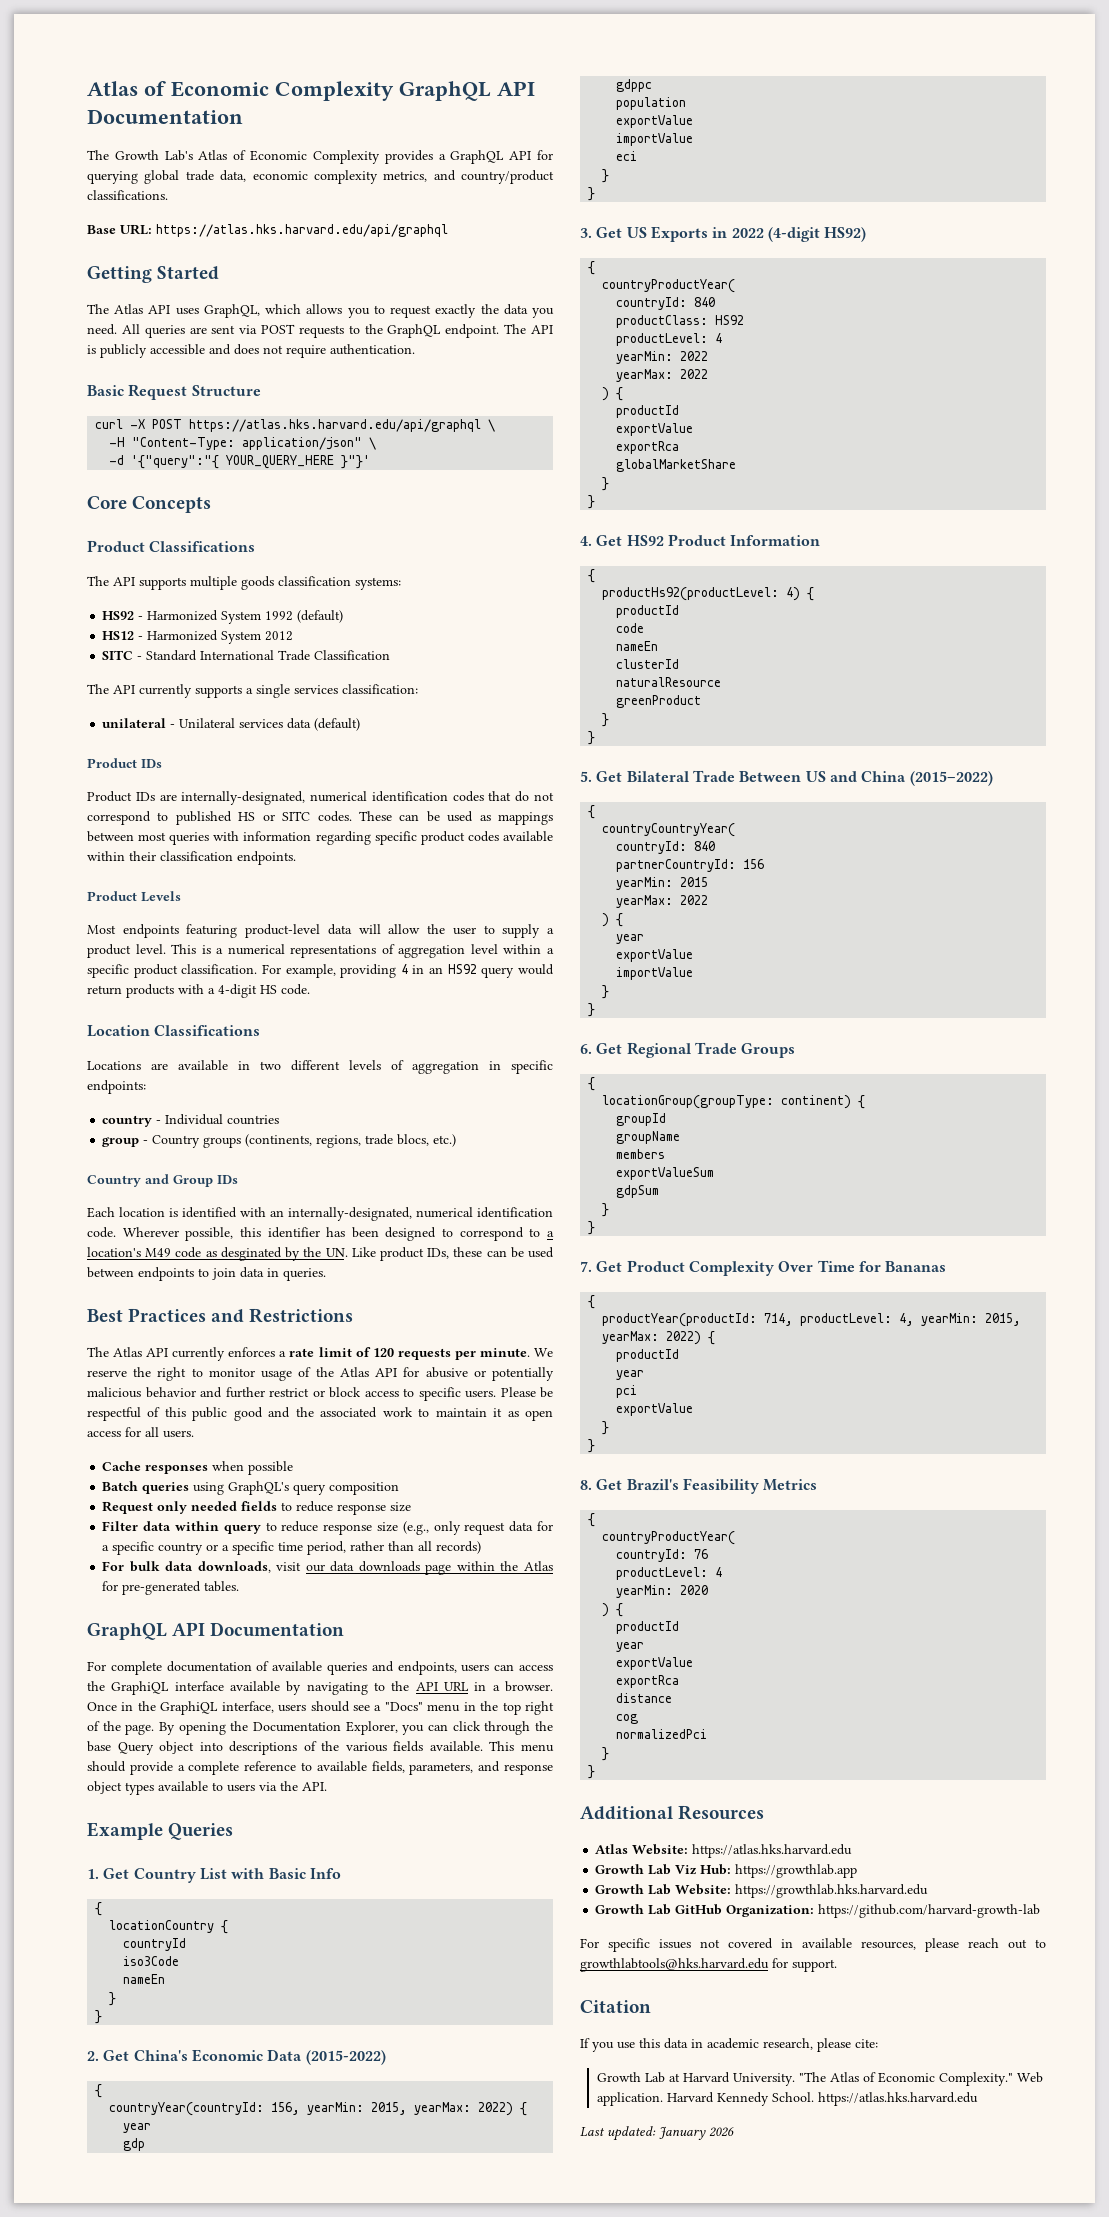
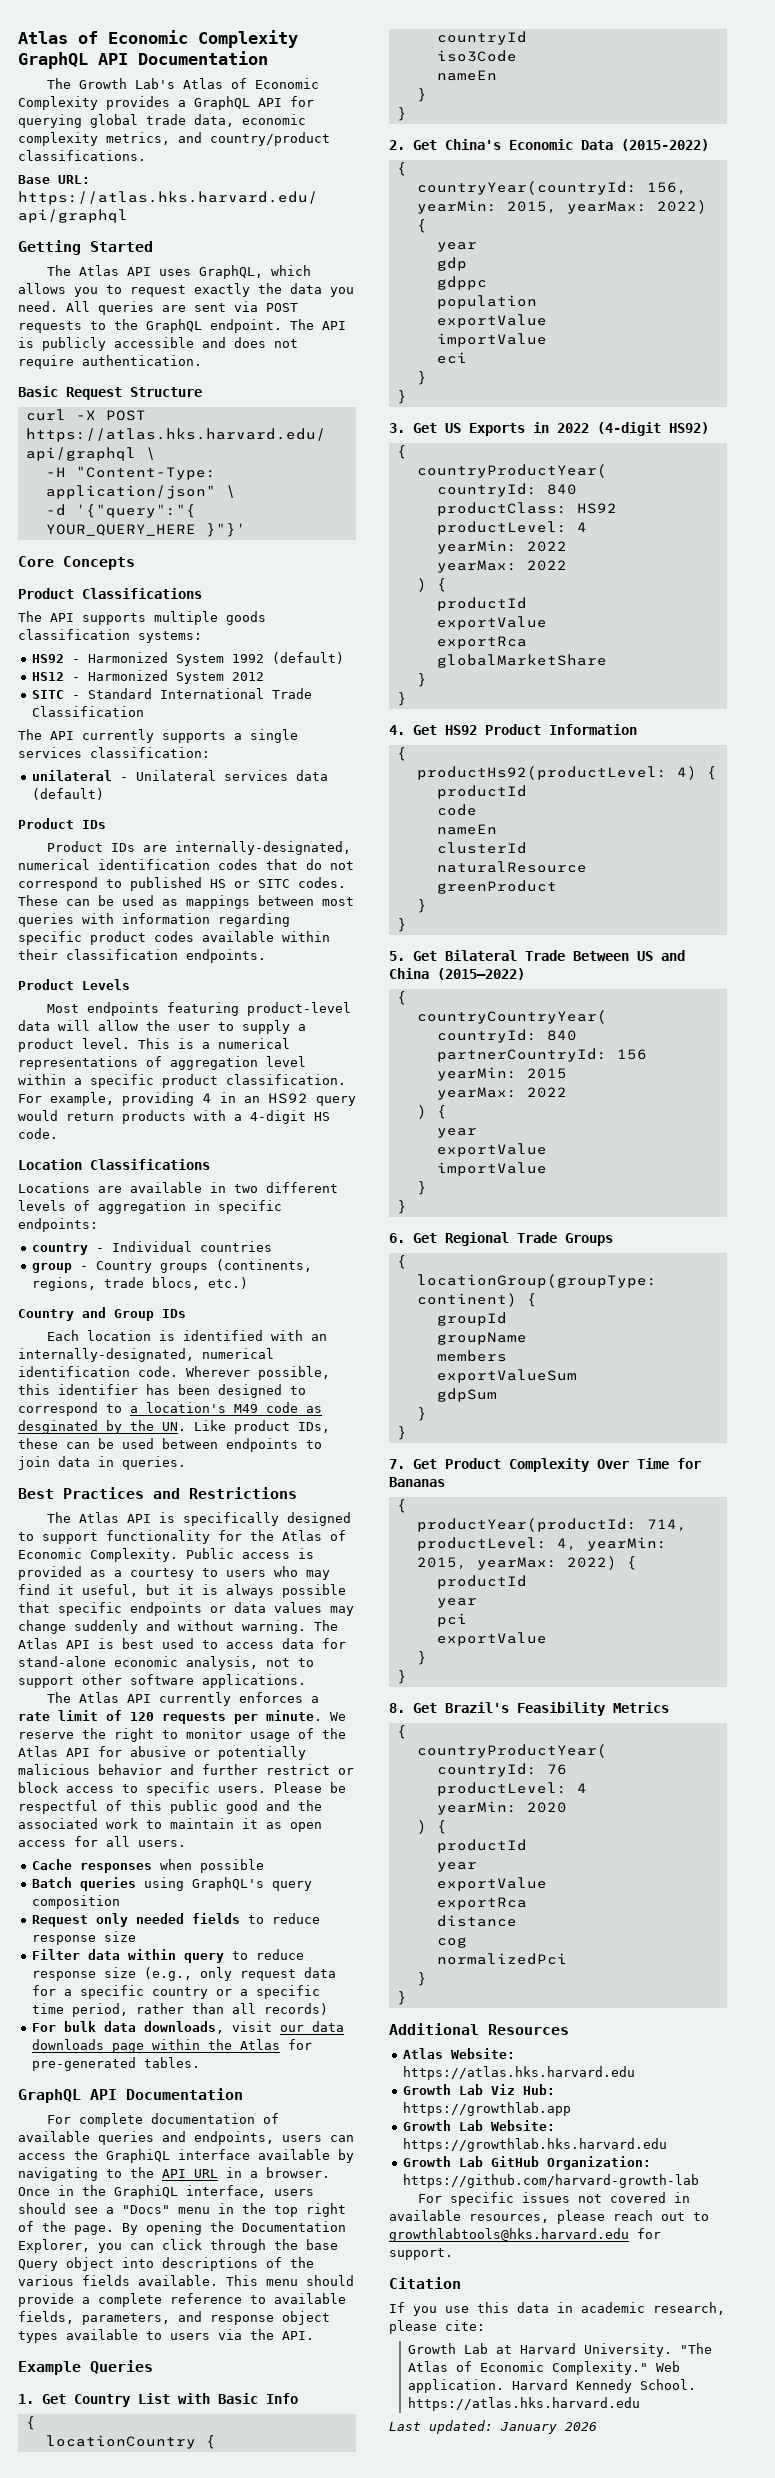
(354, 1315) none -> [46,1512,351,1526] [18,1530,346,1544] [18,1548,314,1562] [18,1566,330,1580] [18,1584,346,1598] [18,1602,354,1616] [18,1620,338,1634] [18,1638,346,1649] [18,1656,314,1670] [18,1674,306,1688] // The Atlas API is specifically designed to support functionality for the Atlas of Economic Complexity. Public access is provided as a courtesy to users who may find it useful, but it is always possible that specific endpoints or data values may change suddenly and without warning. The Atlas API is best used to access data for stand-alone economic analysis, not to support other software applications.

